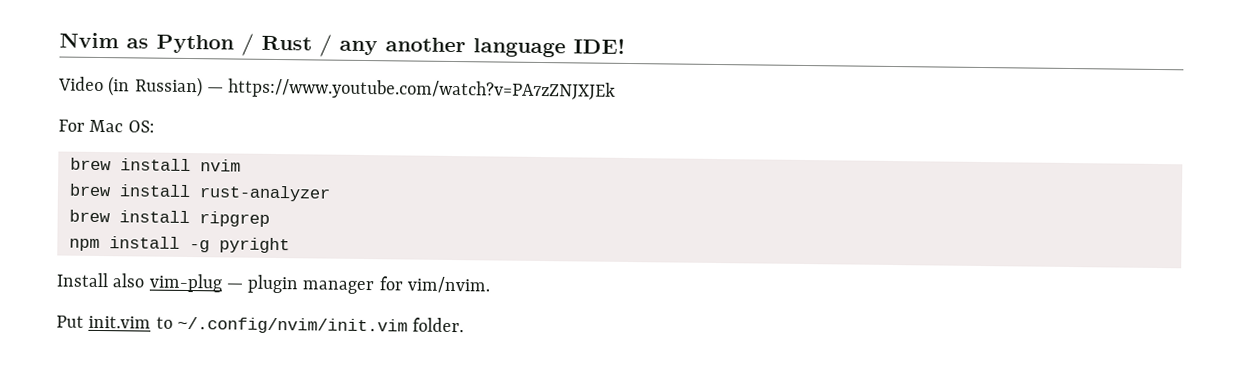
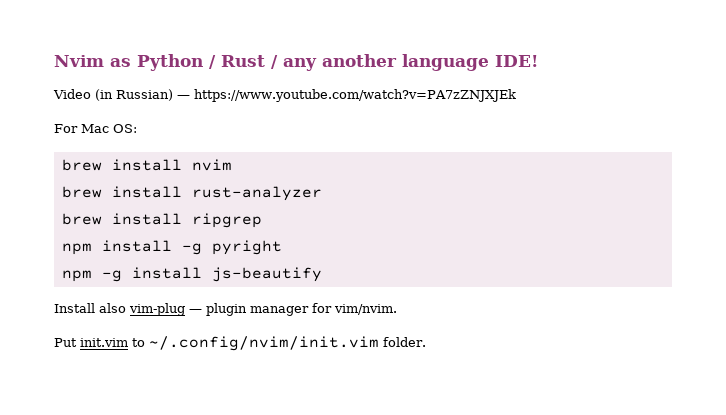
(290, 245) none -> [61,267,322,282] // npm -g install js-beautify

